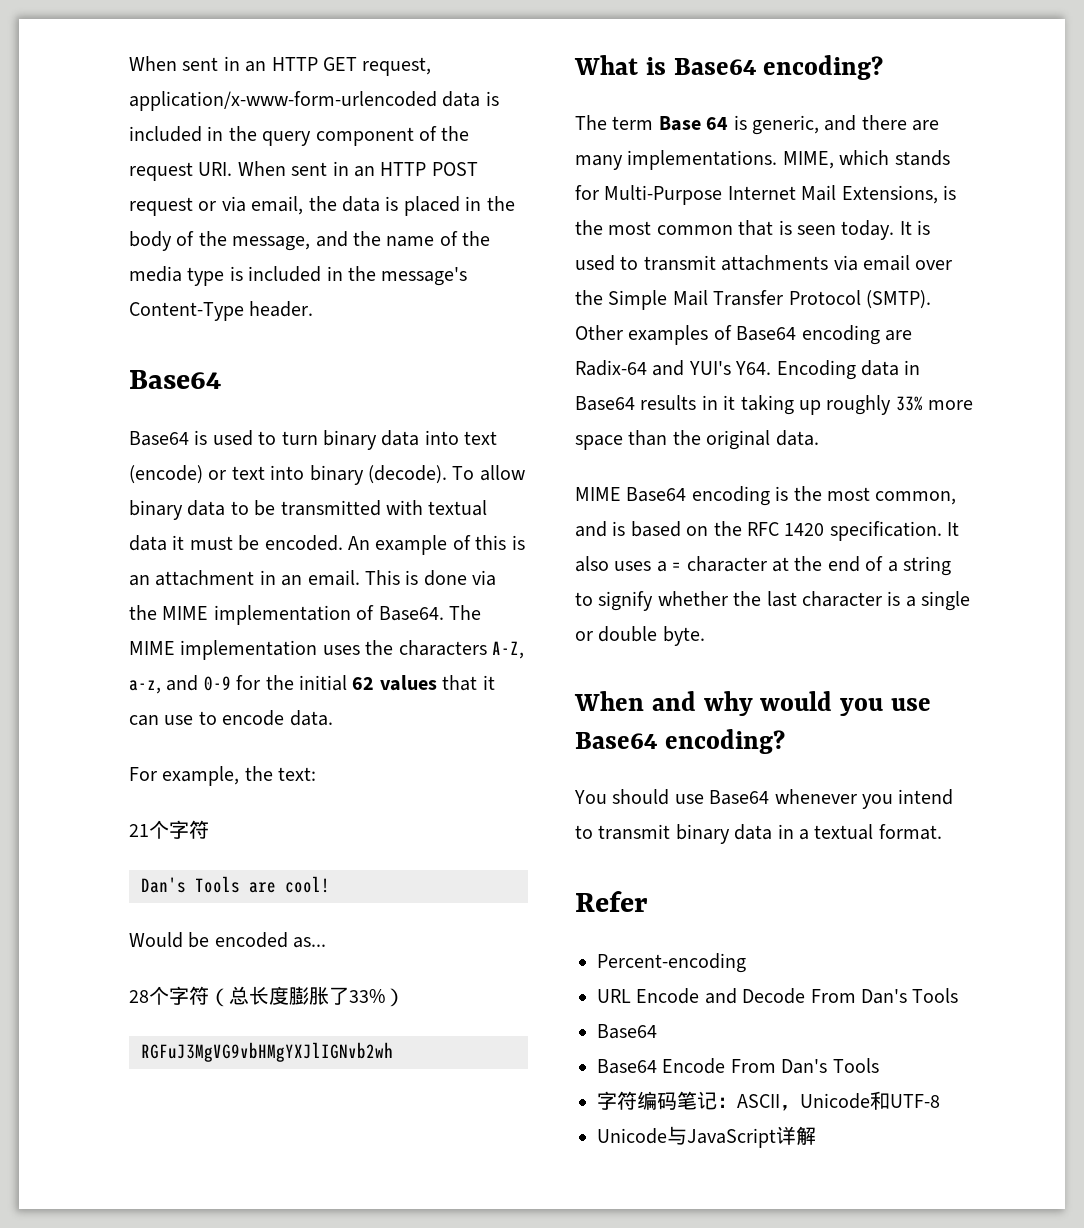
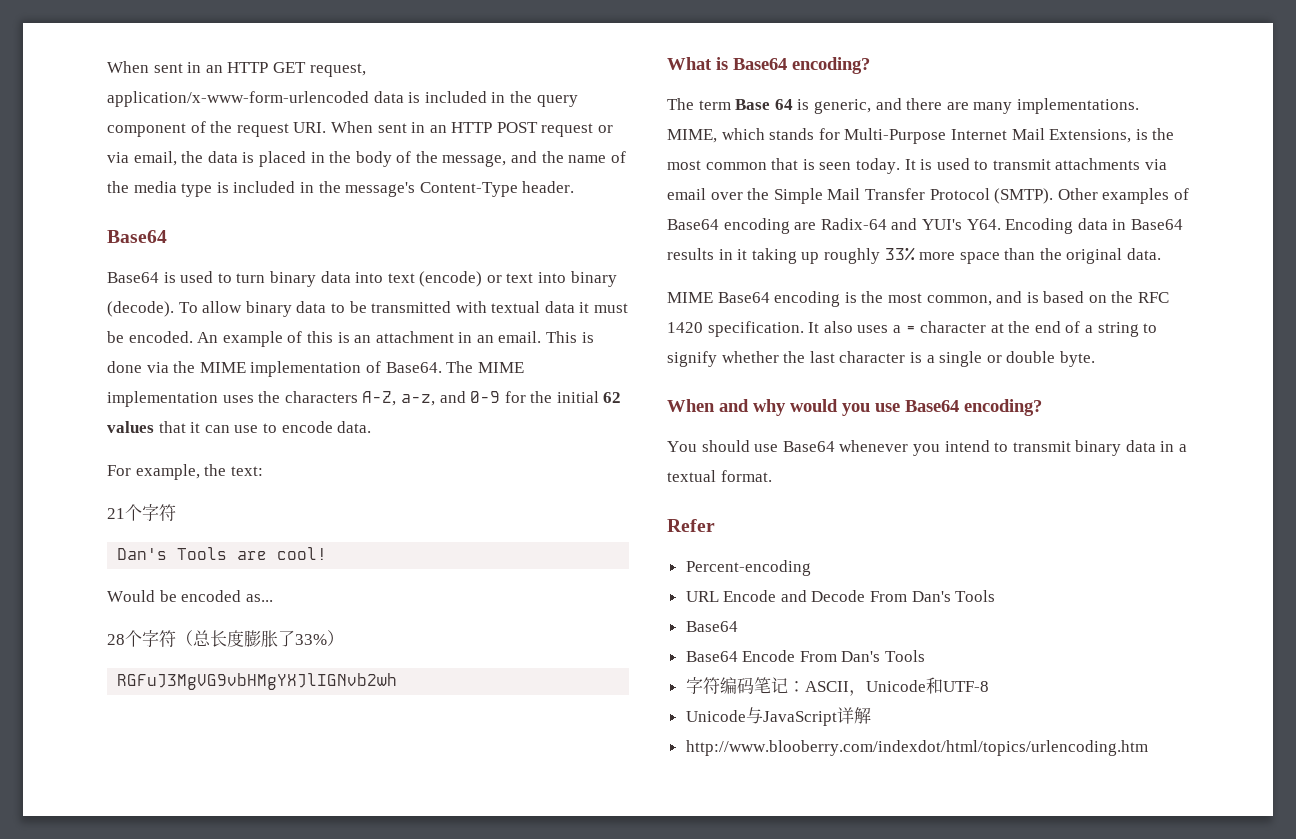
(816, 1135) none -> [685,740,1148,756] // http://www.blooberry.com/indexdot/html/topics/urlencoding.htm

